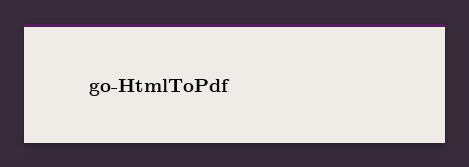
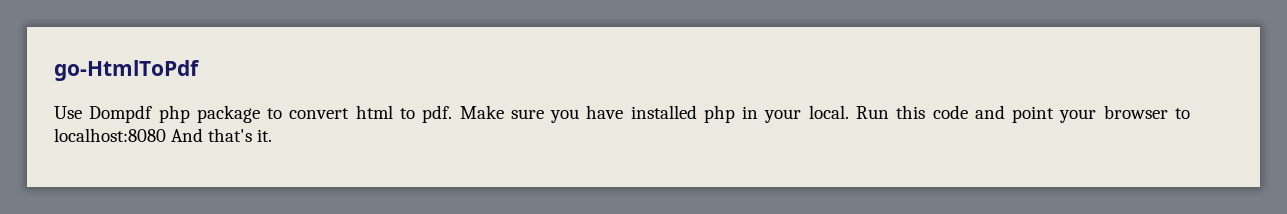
(230, 87) none -> [54,105,1190,123] [54,128,273,142] // Use Dompdf php package to convert html to pdf. Make sure you have installed php in your local. Run this code and point your browser to localhost:8080 And that's it.

